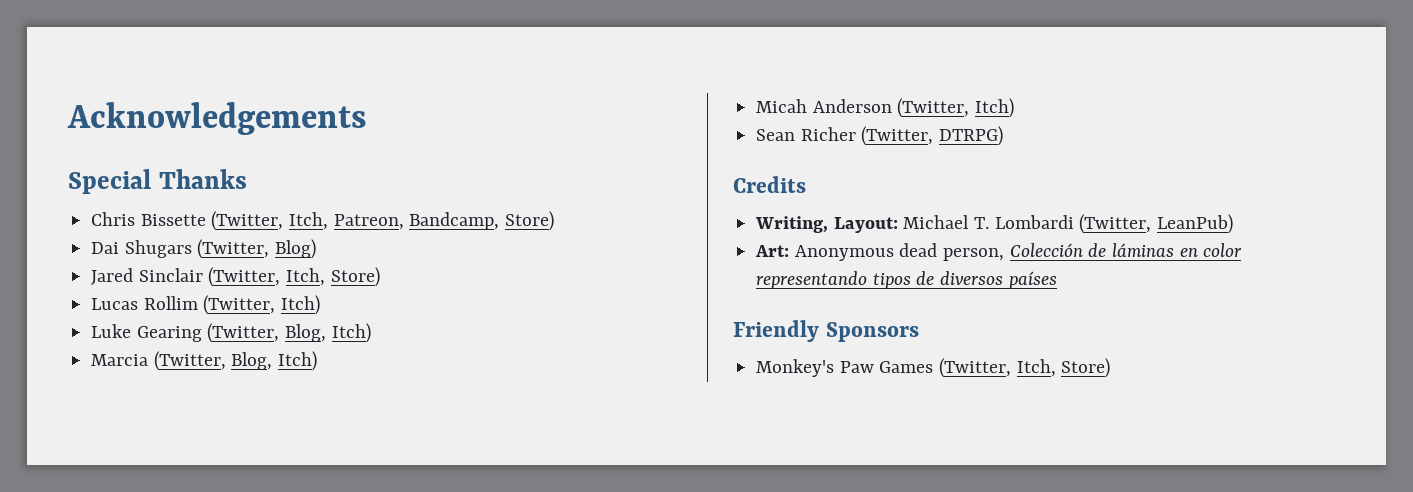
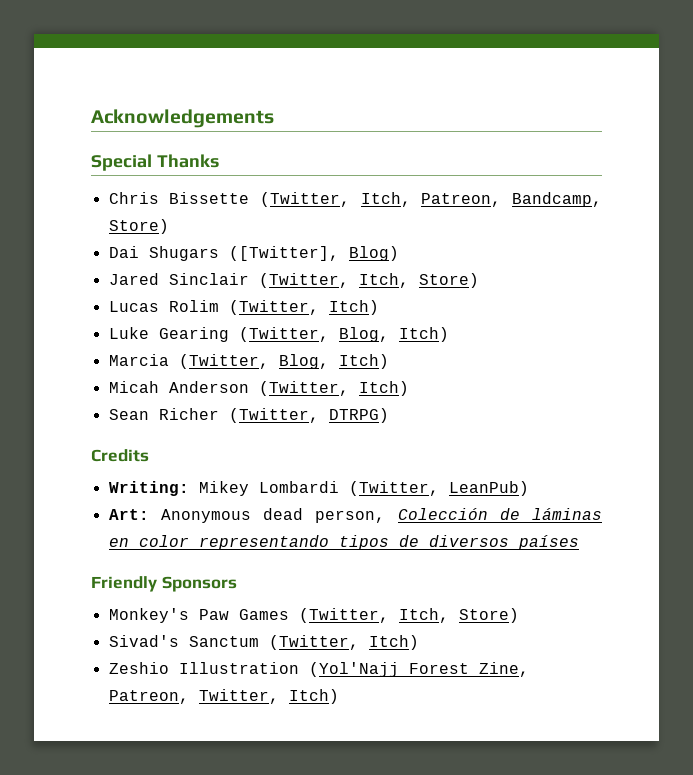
[197,239,270,259] (Twitter, -> [228,246,339,261] ([Twitter],
[143,296,198,310] Rollim -> [168,300,219,312] Rolim
[755,215,990,233] Writing, Layout: Michael T. -> [108,481,249,496] Writing: Mikey
(1111, 368) none -> [108,635,419,650] [108,662,529,677] [108,689,339,704] // Sivad's Sanctum (Twitter, Itch) // Zeshio Illustration (Yol'Najj Forest Zine, Patreon, Twitter, Itch)

